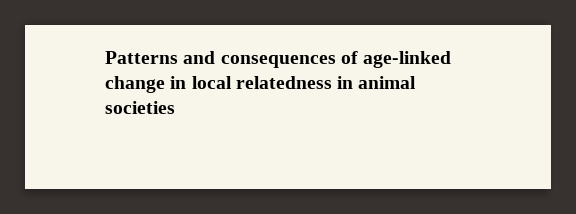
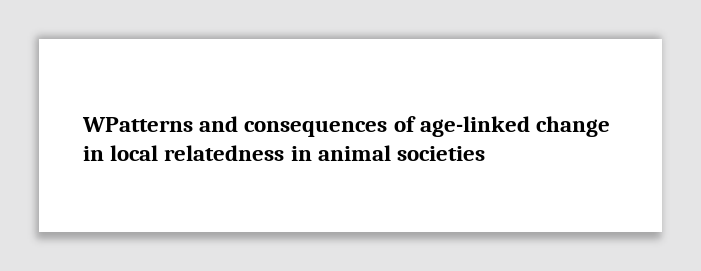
[105,51,178,64] Patterns -> [82,117,193,132] WPatterns

